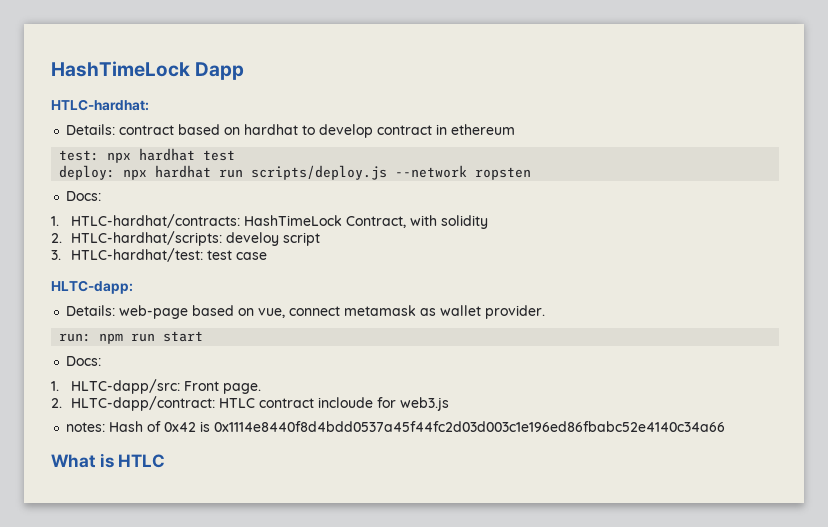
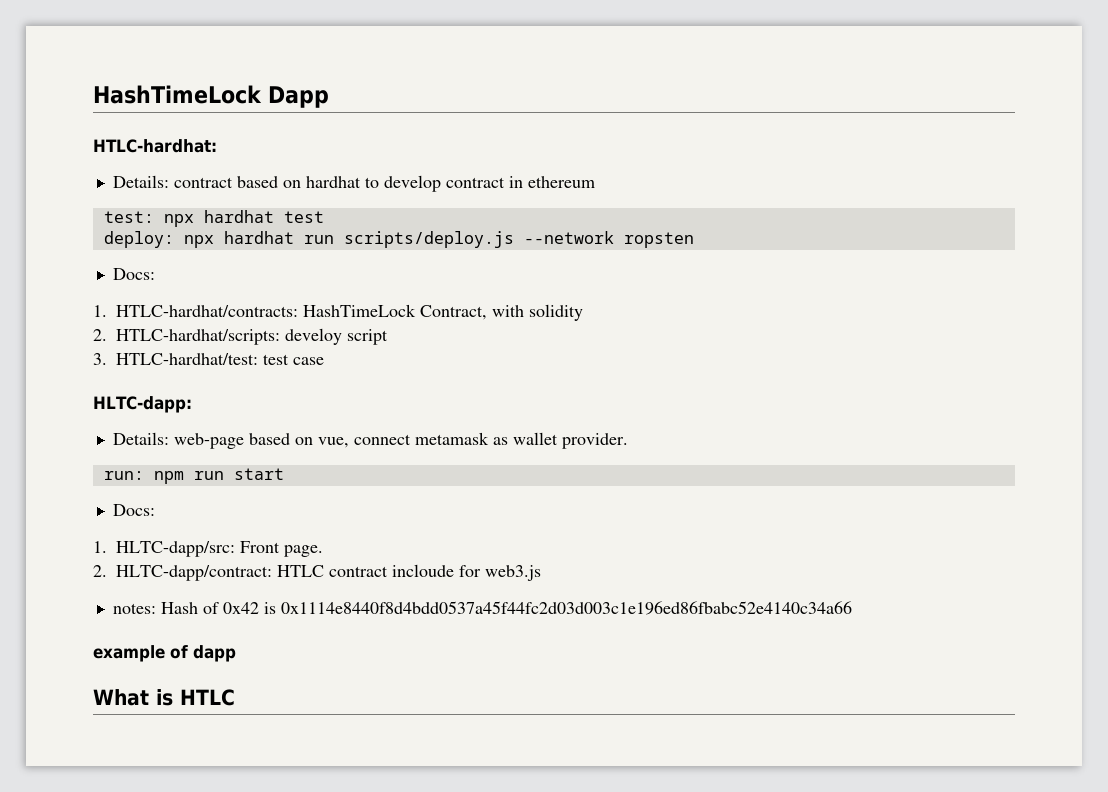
(726, 426) none -> [93,645,236,662] // example of dapp

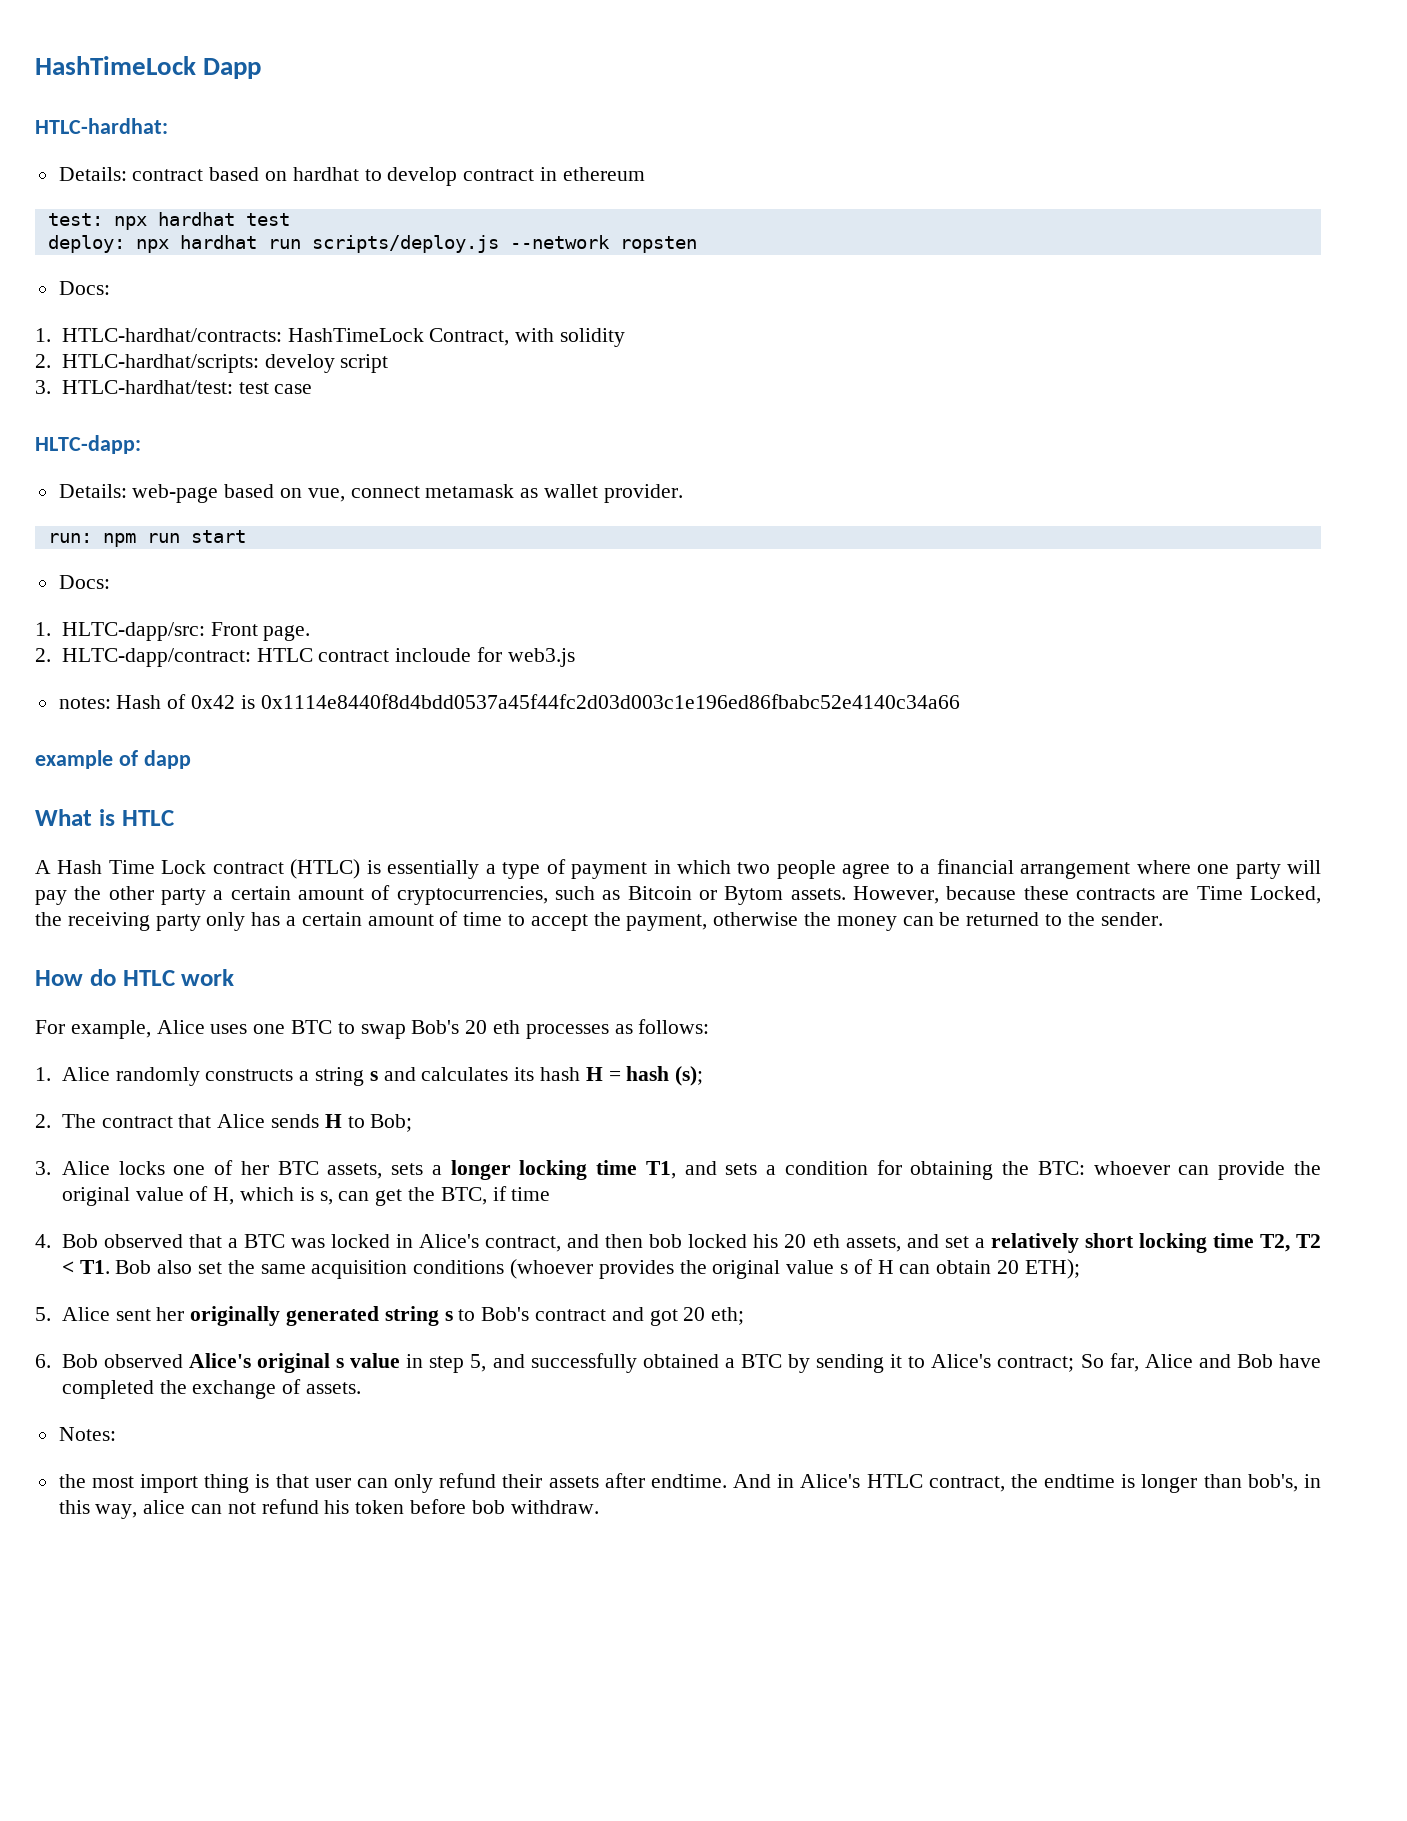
(235, 697) none -> [35,859,1321,879] [35,885,1321,905] [35,911,1163,931] [35,969,235,986] [35,1019,710,1039] [35,1066,704,1086] [35,1114,413,1132] [35,1160,1321,1180] [61,1186,551,1206] [35,1233,1321,1253] [61,1259,1080,1279] [35,1306,745,1326] [35,1353,1321,1373] [61,1379,361,1399] [58,1427,116,1441] [58,1473,1321,1493] [58,1499,599,1519] // A Hash Time Lock contract (HTLC) is essentially a type of payment in which two people agree to a financial arrangement where one party will pay the other party a certain amount of cryptocurrencies, such as Bitcoin or Bytom assets. However, because these contracts are Time Locked, the receiving party only has a certain amount of time to accept the payment, otherwise the money can be returned to the sender. // How do HTLC work // For example, Alice uses one BTC to swap Bob's 20 eth processes as follows: // 1. Alice randomly constructs a string s and calculates its hash H = hash (s); // 2. The contract that Alice sends H to Bob; // 3. Alice locks one of her BTC assets, sets a longer locking time T1, and sets a condition for obtaining the BTC: whoever can provide the original value of H, which is s, can get the BTC, if time // 4. Bob observed that a BTC was locked in Alice's contract, and then bob locked his 20 eth assets, and set a relatively short locking time T2, T2 < T1. Bob also set the same acquisition conditions (whoever provides the original value s of H can obtain 20 ETH); // 5. Alice sent her originally generated string s to Bob's contract and got 20 eth; // 6. Bob observed Alice's original s value in step 5, and successfully obtained a BTC by sending it to Alice's contract; So far, Alice and Bob have completed the exchange of assets. // Notes: // the most import thing is that user can only refund their assets after endtime. And in Alice's HTLC contract, the endtime is longer than bob's, in this way, alice can not refund his token before bob withdraw.

